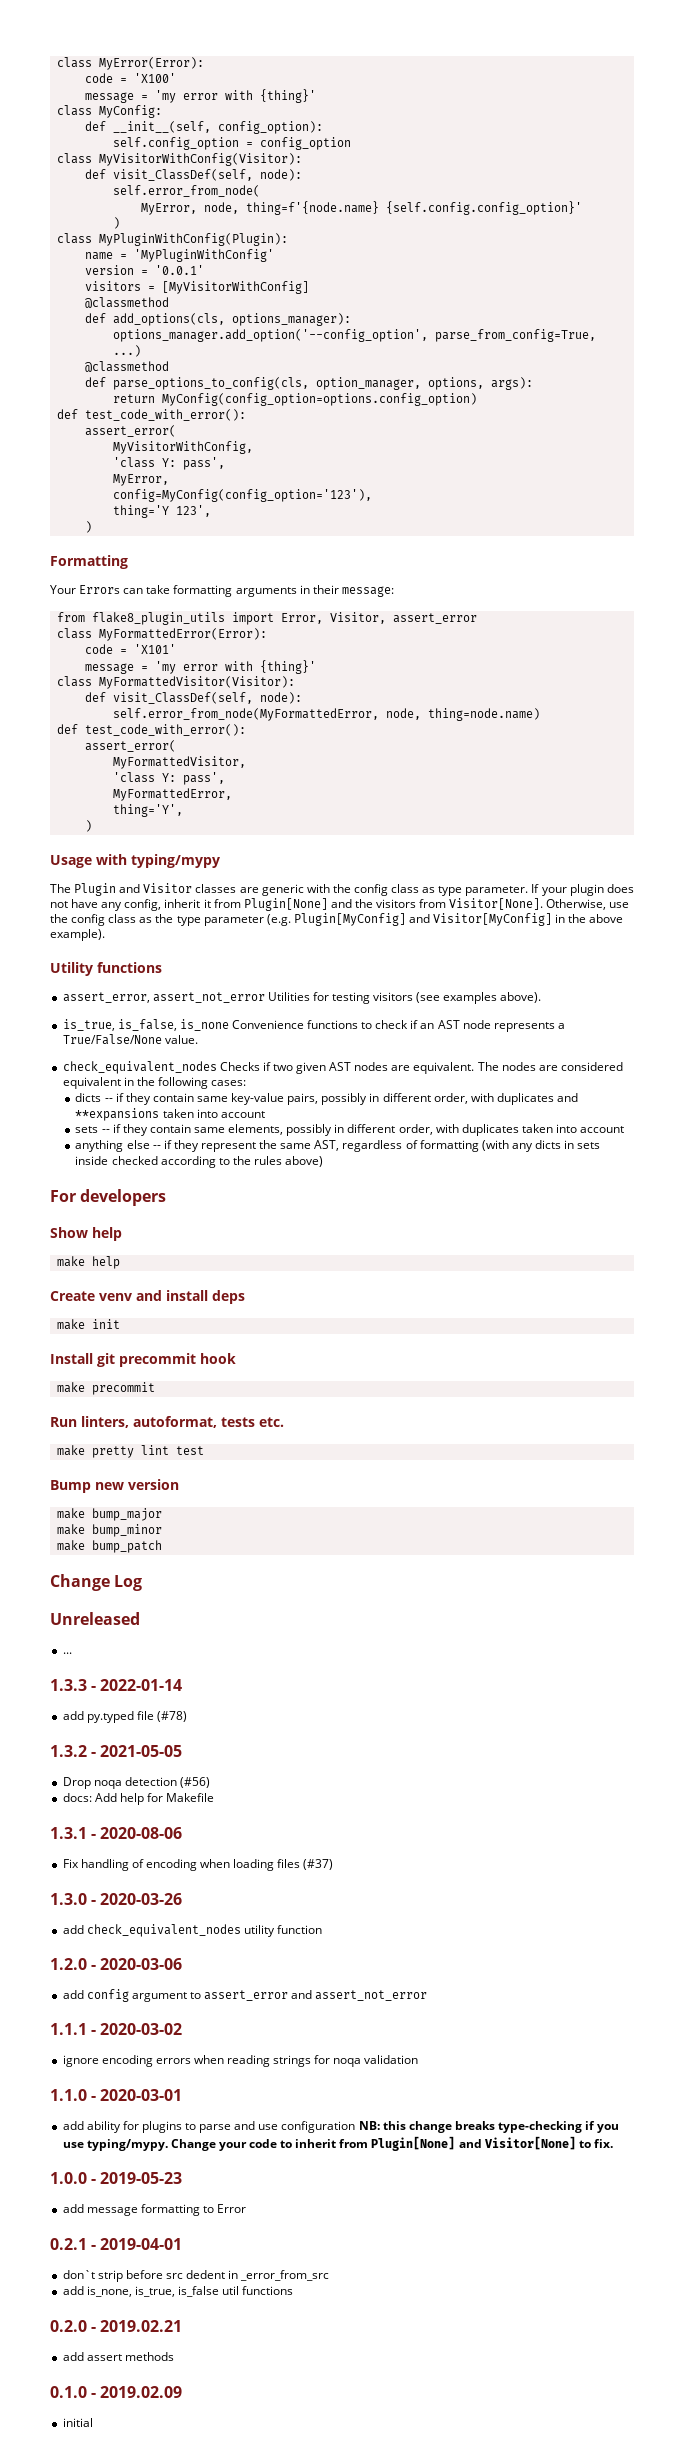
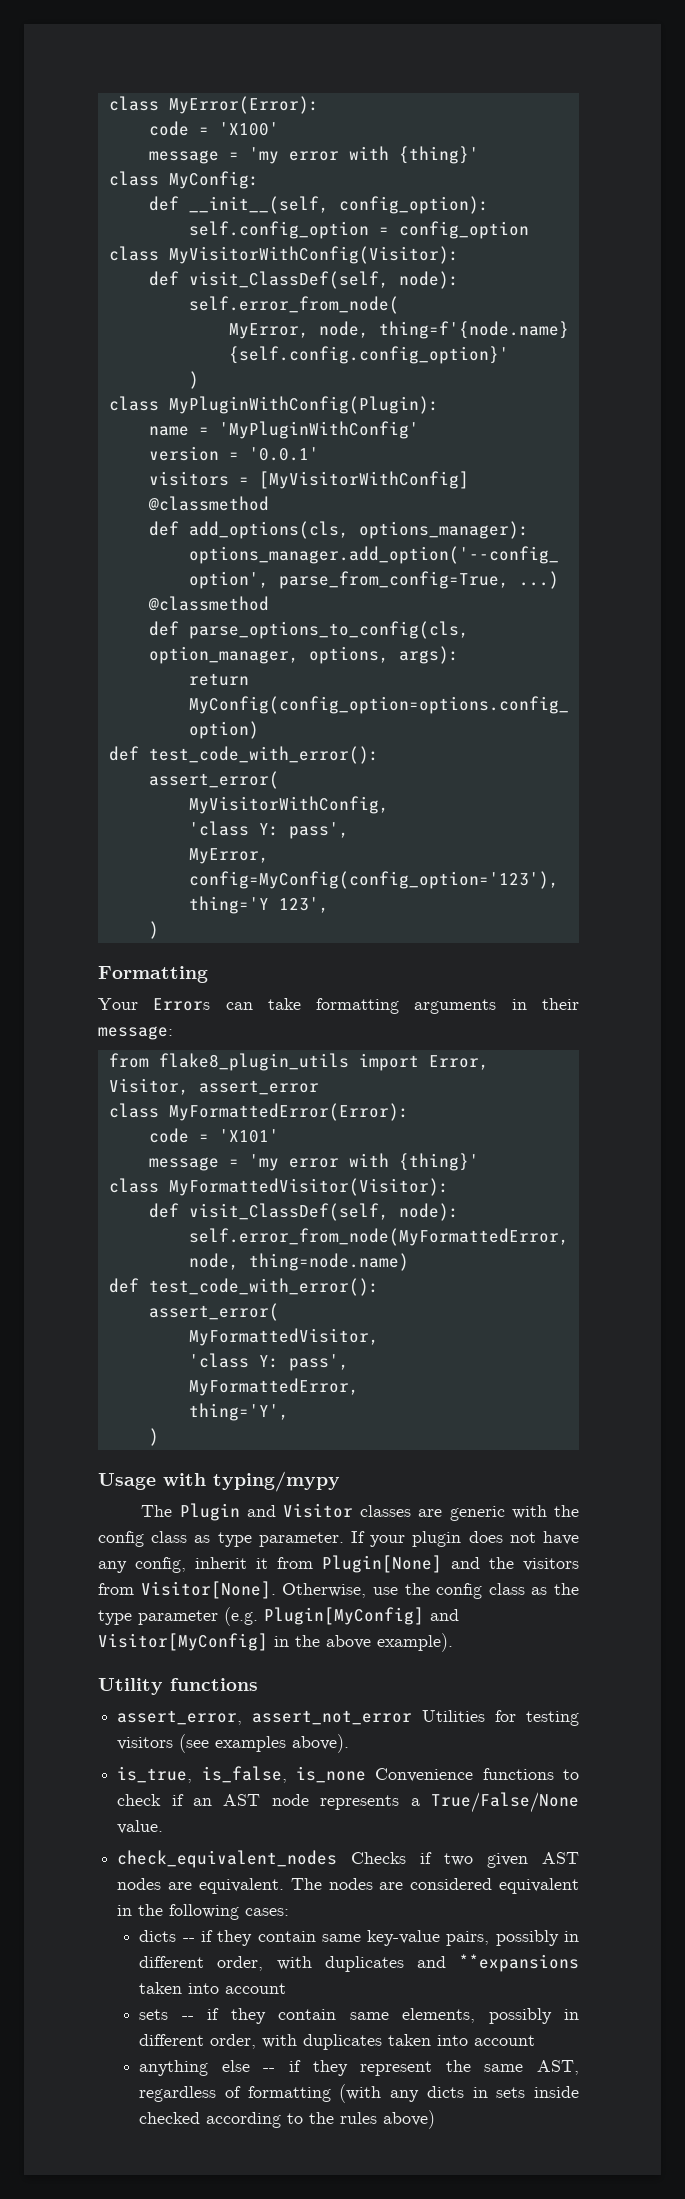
[50,1189,167,1206] [50,1227,122,1241] [56,1256,120,1269] [50,1290,245,1304] [56,1319,120,1330] [50,1353,236,1367] [56,1382,155,1395] [50,1416,284,1428] [56,1445,204,1458] [50,1479,179,1493] [56,1508,162,1521] [56,1524,162,1537] [56,1540,162,1553] [50,1574,143,1591] [50,1612,140,1625] [62,1652,72,1654] [50,1679,183,1691] [62,1711,187,1723] [50,1745,183,1757] [62,1777,210,1789] [62,1793,215,1805] [50,1827,183,1839] [62,1859,334,1871] [50,1893,183,1905] [62,1924,322,1937] [50,1958,183,1970] [62,1989,428,2002] [50,2023,183,2035] [62,2055,419,2067] [50,2089,183,2101] [62,2121,620,2133] [62,2136,613,2151] [50,2172,183,2184] [62,2204,247,2216] [50,2238,183,2250] [62,2270,330,2282] [62,2286,294,2297] [50,2320,183,2332] [62,2352,174,2361] [50,2386,183,2398] [62,2418,93,2427] // For developers // Show help // make help // Create venv and install deps // make init // Install git precommit hook // make precommit // Run linters, autoformat, tests etc. // make pretty lint test // Bump new version // make bump_major // make bump_minor // make bump_patch // Change Log // Unreleased // ... // 1.3.3 - 2022-01-14 // add py.typed file (#78) // 1.3.2 - 2021-05-05 // Drop noqa detection (#56) // docs: Add help for Makefile // 1.3.1 - 2020-08-06 // Fix handling of encoding when loading files (#37) // 1.3.0 - 2020-03-26 // add check_equivalent_nodes utility function // 1.2.0 - 2020-03-06 // add config argument to assert_error and assert_not_error // 1.1.1 - 2020-03-02 // ignore encoding errors when reading strings for noqa validation // 1.1.0 - 2020-03-01 // add ability for plugins to parse and use configuration NB: this change breaks type-checking if you use typing/mypy. Change your code to inherit from Plugin[None] and Visitor[None] to fix. // 1.0.0 - 2019-05-23 // add message formatting to Error // 0.2.1 - 2019-04-01 // don`t strip before src dedent in _error_from_src // add is_none, is_true, is_false util functions // 0.2.0 - 2019.02.21 // add assert methods // 0.1.0 - 2019.02.09 // initial -> (436, 2119) none

